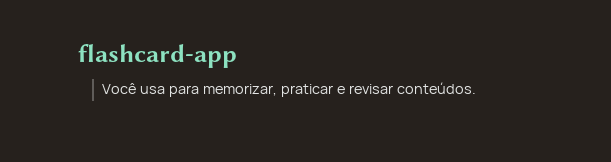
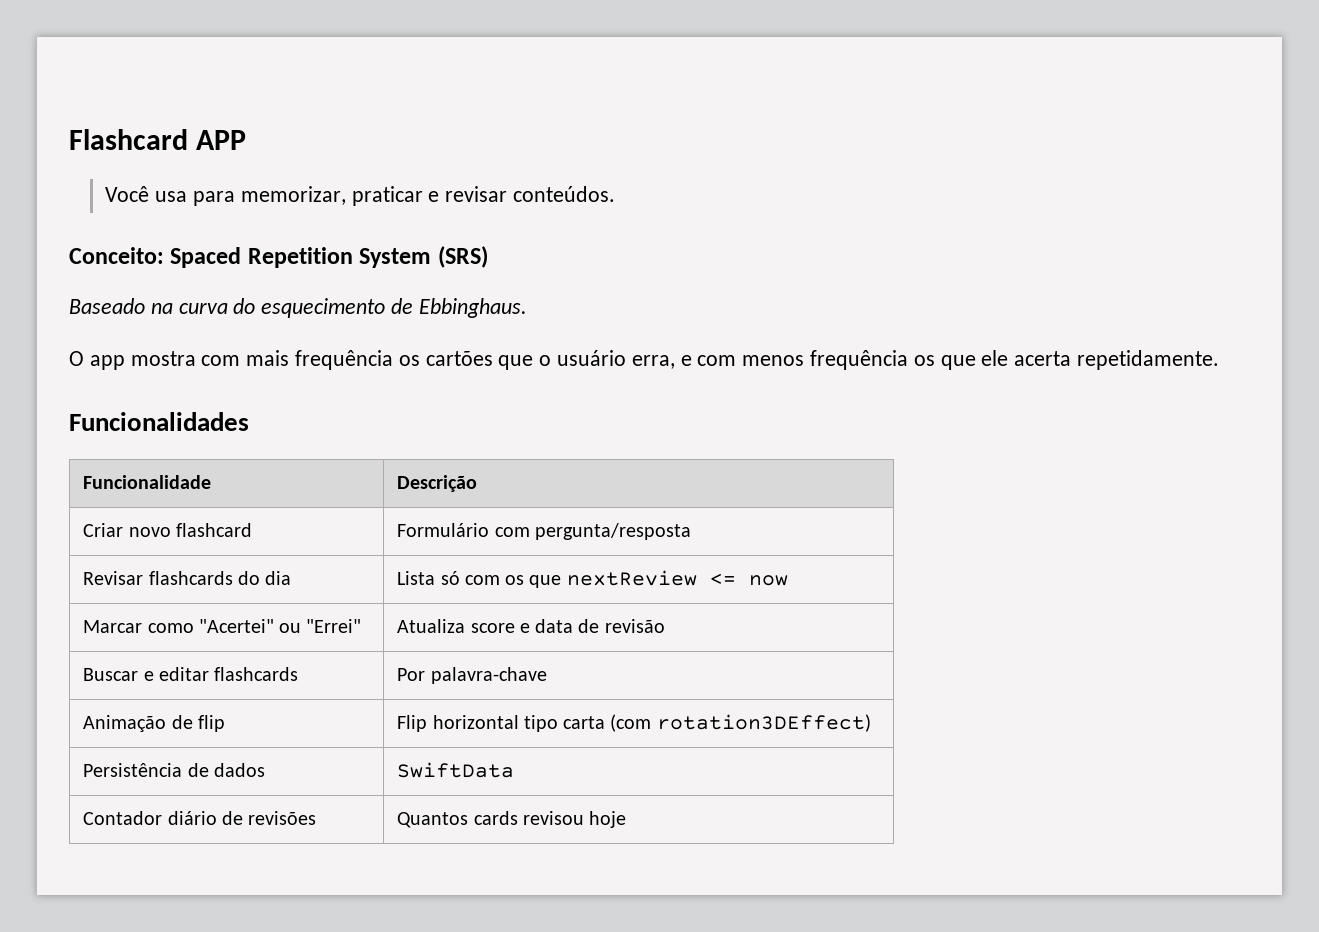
[78,44,237,68] flashcard-app -> [69,129,247,150] Flashcard APP
(476, 88) none -> [69,246,488,268] [69,298,527,318] [69,350,1220,370] [69,412,249,431] [83,475,212,489] [397,475,478,492] [83,523,252,537] [397,523,691,540] [83,571,292,585] [397,570,788,588] [83,619,362,633] [397,619,665,633] [83,667,299,681] [397,667,547,684] [83,715,225,732] [397,714,871,732] [83,763,265,777] [397,762,515,778] [83,811,317,825] [397,811,627,828] // Conceito: Spaced Repetition System (SRS) // Baseado na curva do esquecimento de Ebbinghaus. // O app mostra com mais frequência os cartões que o usuário erra, e com menos frequência os que ele acerta repetidamente. // Funcionalidades // Funcionalidade | Descrição // Criar novo flashcard | Formulário com pergunta/resposta // Revisar flashcards do dia | Lista só com os que nextReview <= now // Marcar como "Acertei" ou "Errei" | Atualiza score e data de revisão // Buscar e editar flashcards | Por palavra-chave // Animação de flip | Flip horizontal tipo carta (com rotation3DEffect) // Persistência de dados | SwiftData // Contador diário de revisões | Quantos cards revisou hoje

